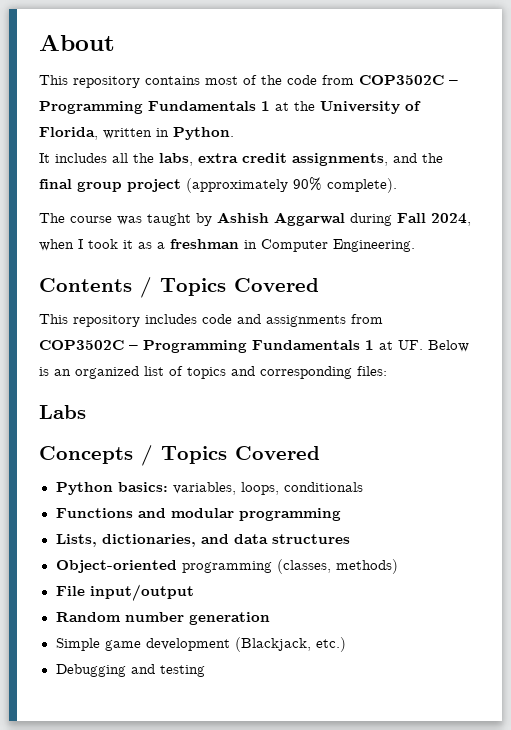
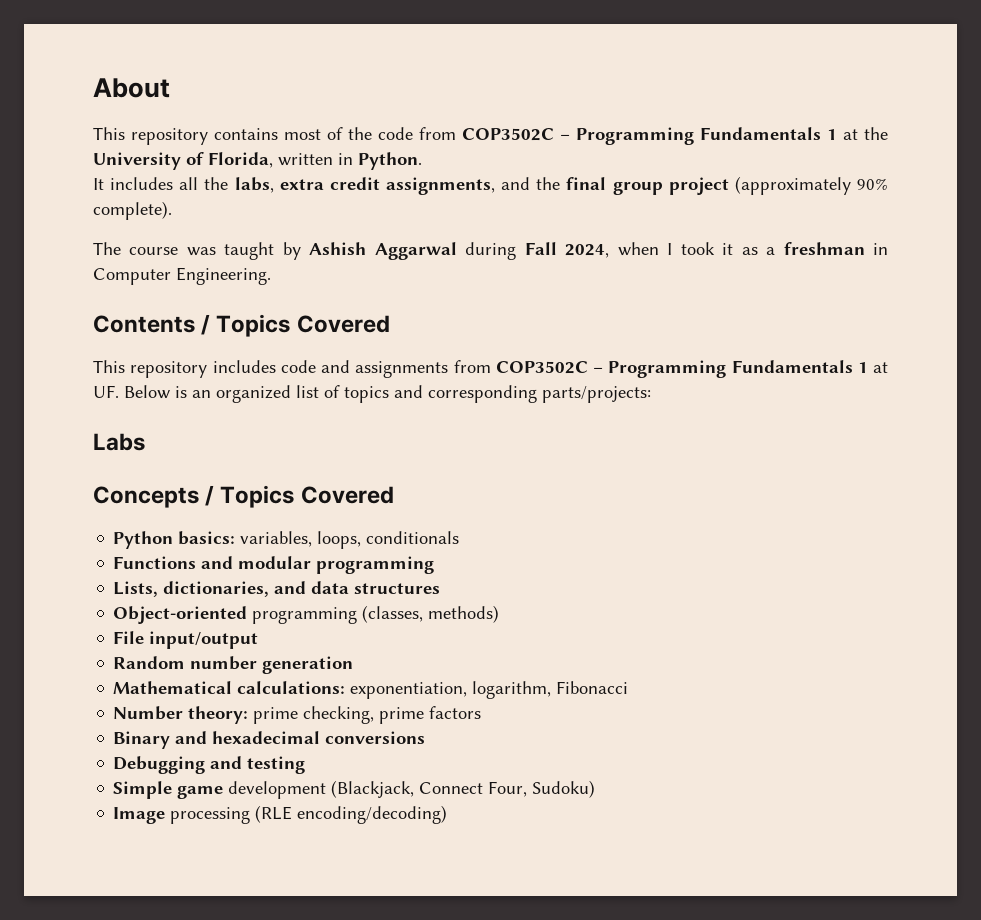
[357,366,387,376] files: -> [542,386,651,403] parts/projects:
[55,637,346,652] [55,664,205,677] Simple game development (Blackjack, etc.) // Debugging and testing -> [113,681,629,699] [113,706,482,724] [113,731,426,749] [113,756,306,774] [113,780,596,799] [113,805,448,824] Mathematical calculations: exponentiation, logarithm, Fibonacci // Number theory: prime checking, prime factors // Binary and hexadecimal conversions // Debugging and testing // Simple game development (Blackjack, Connect Four, Sudoku) // Image processing (RLE encoding/decoding)

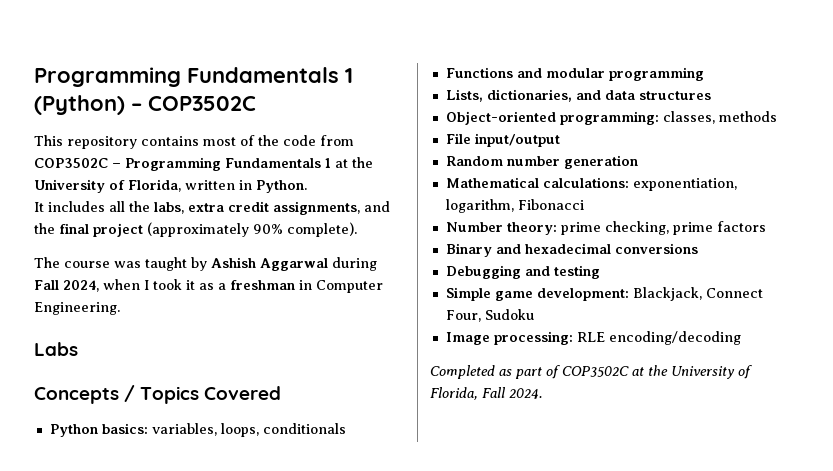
[93,78,170,98] About -> [34,67,353,87] [34,95,256,115] Programming Fundamentals 1 (Python) – COP3502C
[612,182,663,195] group -> (89, 228) none
[93,314,390,337] [93,360,888,378] [93,385,651,403] // Contents / Topics Covered // This repository includes code and assignments from COP3502C – Programming Fundamentals 1 at UF. Below is an organized list of topics and corresponding parts/projects: -> (120, 308) none
[252,605,500,624] programming (classes, methods) -> [559,111,777,125] programming: classes, methods
[228,780,415,799] development (Blackjack, -> [536,287,702,301] development: Blackjack,
[532,780,596,798] Sudoku) -> [484,309,534,320] Sudoku
[170,805,448,824] processing (RLE encoding/decoding) -> [493,331,741,345] [430,365,752,379] [430,387,542,400] processing: RLE encoding/decoding // Completed as part of COP3502C at the University of Florida, Fall 2024.

